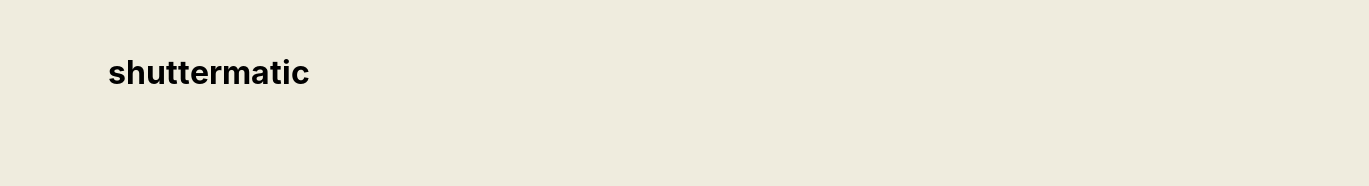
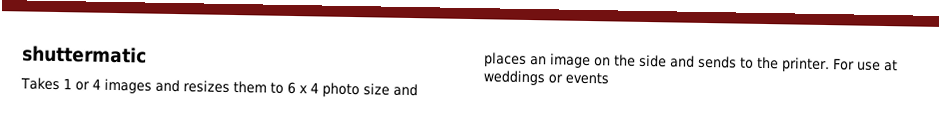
(310, 71) none -> [20,77,418,98] [484,52,898,73] [483,70,609,86] // Takes 1 or 4 images and resizes them to 6 x 4 photo size and places an image on the side and sends to the printer. For use at weddings or events

